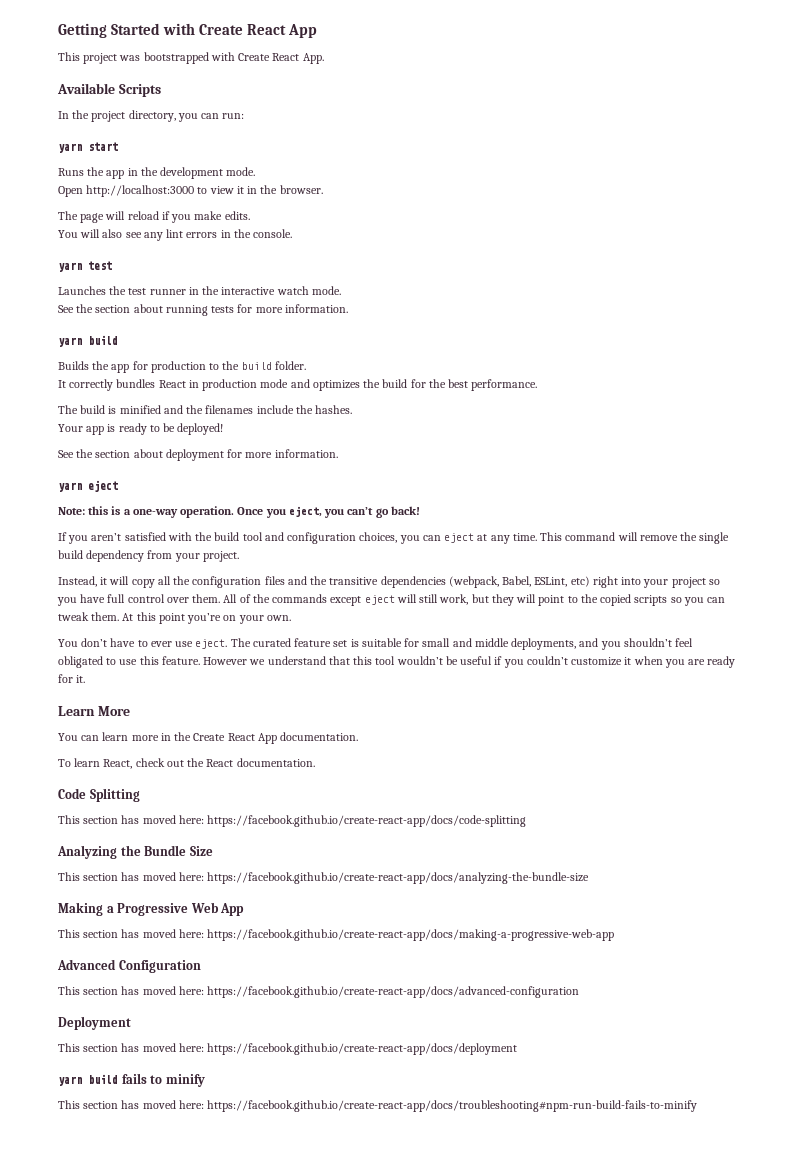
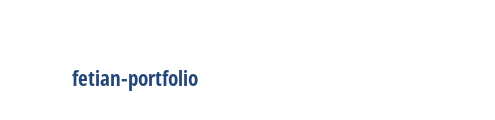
[58,23,318,38] [58,52,324,64] [57,83,161,97] [58,110,245,122] [58,142,118,153] [58,167,256,179] [58,185,323,197] [58,211,250,223] [58,229,293,241] [58,261,112,272] [58,286,341,295] [58,304,348,316] [58,335,118,347] [58,361,306,373] [58,379,538,391] [58,405,353,414] [58,423,224,435] [58,449,338,461] [58,480,118,492] [58,506,420,518] [58,532,730,544] [58,550,239,562] [58,576,720,588] [57,594,726,606] [58,612,291,624] [58,638,694,650] [58,656,736,668] [58,674,86,683] [58,706,130,716] [58,732,359,744] [58,758,315,769] [58,788,140,802] [58,815,527,827] [57,845,213,859] [58,872,590,884] [58,902,245,916] [58,929,615,941] [57,959,201,973] [58,986,580,998] [58,1016,131,1030] [58,1043,518,1055] [58,1073,205,1087] [58,1100,698,1112] Getting Started with Create React App // This project was bootstrapped with Create React App. // Available Scripts // In the project directory, you can run: // yarn start // Runs the app in the development mode. // Open http://localhost:3000 to view it in the browser. // The page will reload if you make edits. // You will also see any lint errors in the console. // yarn test // Launches the test runner in the interactive watch mode. // See the section about running tests for more information. // yarn build // Builds the app for production to the build folder. // It correctly bundles React in production mode and optimizes the build for the best performance. // The build is minified and the filenames include the hashes. // Your app is ready to be deployed! // See the section about deployment for more information. // yarn eject // Note: this is a one-way operation. Once you eject, you can’t go back! // If you aren’t satisfied with the build tool and configuration choices, you can eject at any time. This command will remove the single build dependency from your project. // Instead, it will copy all the configuration files and the transitive dependencies (webpack, Babel, ESLint, etc) right into your project so you have full control over them. All of the commands except eject will still work, but they will point to the copied scripts so you can tweak them. At this point you’re on your own. // You don’t have to ever use eject. The curated feature set is suitable for small and middle deployments, and you shouldn’t feel obligated to use this feature. However we understand that this tool wouldn’t be useful if you couldn’t customize it when you are ready for it. // Learn More // You can learn more in the Create React App documentation. // To learn React, check out the React documentation. // Code Splitting // This section has moved here: https://facebook.github.io/create-react-app/docs/code-splitting // Analyzing the Bundle Size // This section has moved here: https://facebook.github.io/create-react-app/docs/analyzing-the-bundle-size // Making a Progressive Web App // This section has moved here: https://facebook.github.io/create-react-app/docs/making-a-progressive-web-app // Advanced Configuration // This section has moved here: https://facebook.github.io/create-react-app/docs/advanced-configuration // Deployment // This section has moved here: https://facebook.github.io/create-react-app/docs/deployment // yarn build fails to minify // This section has moved here: https://facebook.github.io/create-react-app/docs/troubleshooting#npm-run-build-fails-to-minify -> [72,70,198,91] fetian-portfolio

